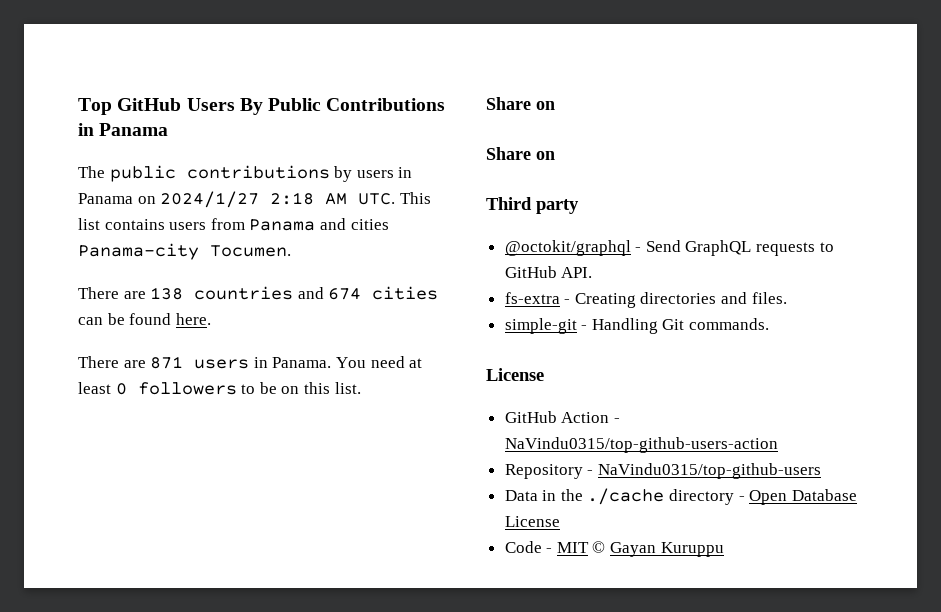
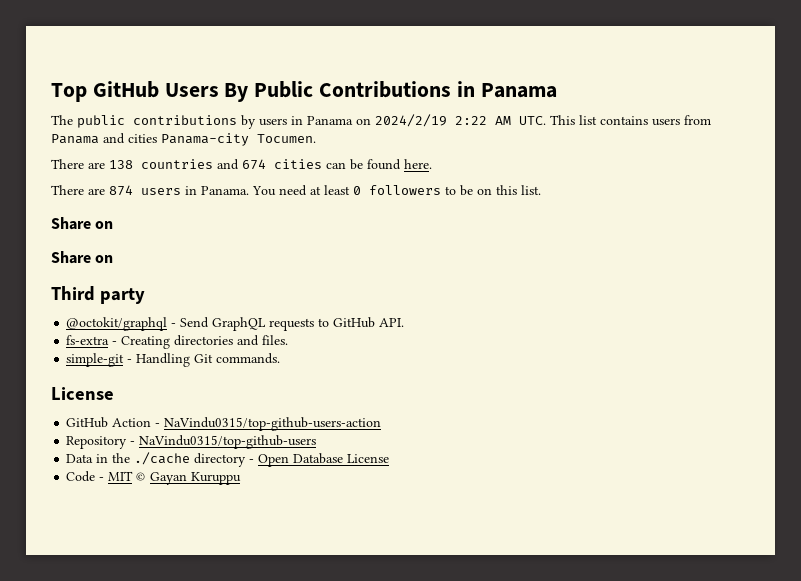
[160,191,315,208] 2024/1/27 2:18 -> [375,114,487,127] 2024/2/19 2:22
[150,356,184,369] 871 -> [109,185,133,196] 874

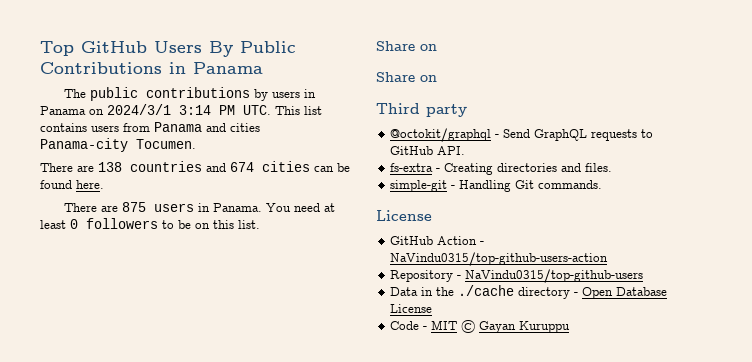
[375,114,511,127] 2024/2/19 2:22 AM -> [107,104,235,115] 2024/3/1 3:14 PM
[109,185,133,196] 874 -> [122,202,147,212] 875

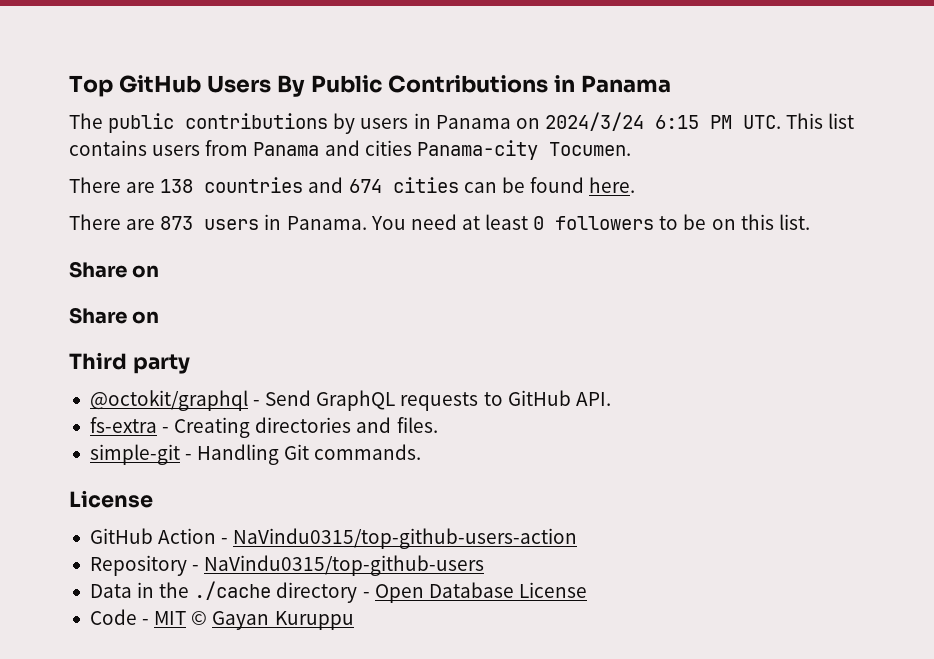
[107,104,211,115] 2024/3/1 3:14 -> [544,112,699,131] 2024/3/24 6:15
[122,202,147,212] 875 -> [160,216,194,230] 873

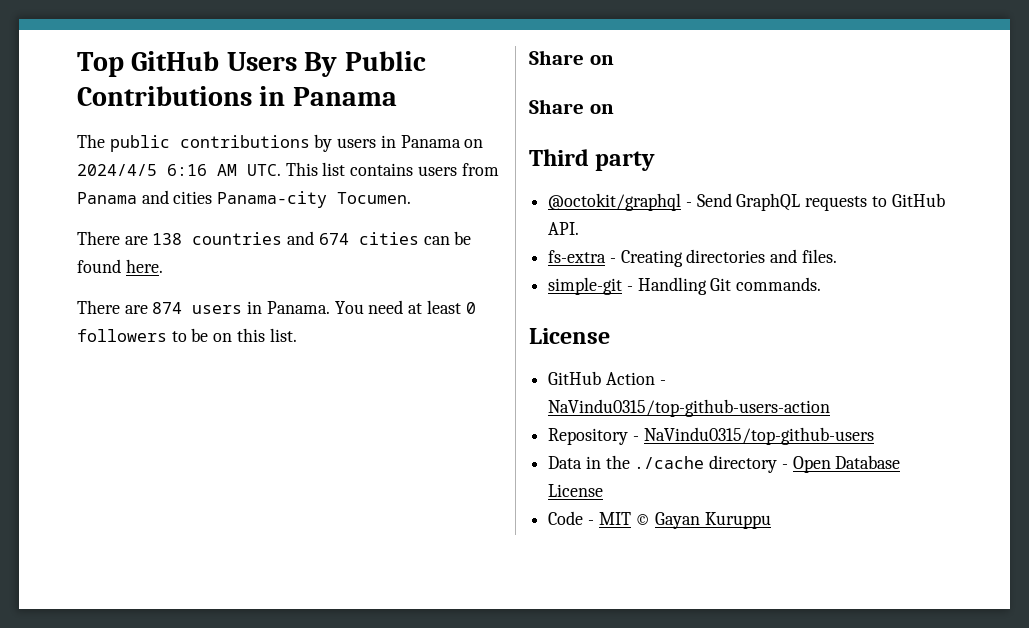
[544,112,732,131] 2024/3/24 6:15 PM -> [77,164,237,176] 2024/4/5 6:16 AM
[160,216,194,230] 873 -> [152,302,183,314] 874

